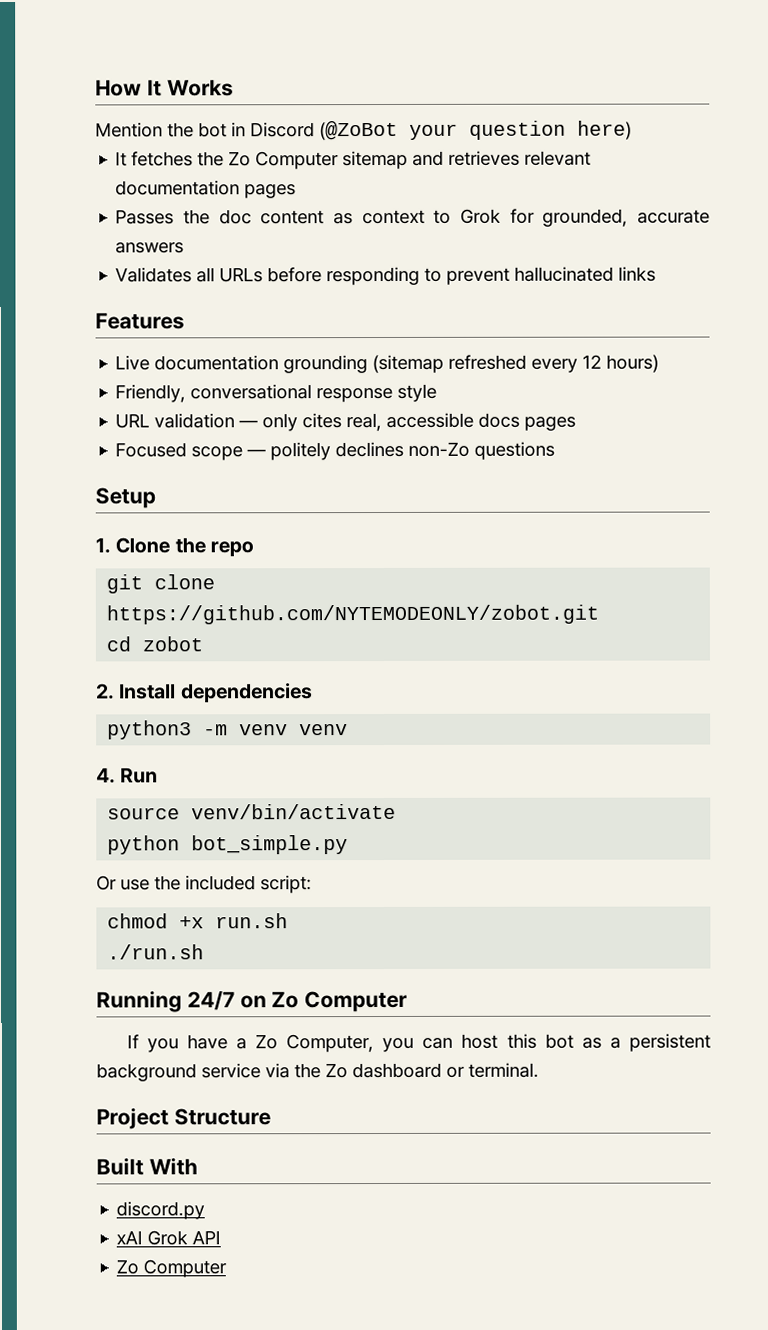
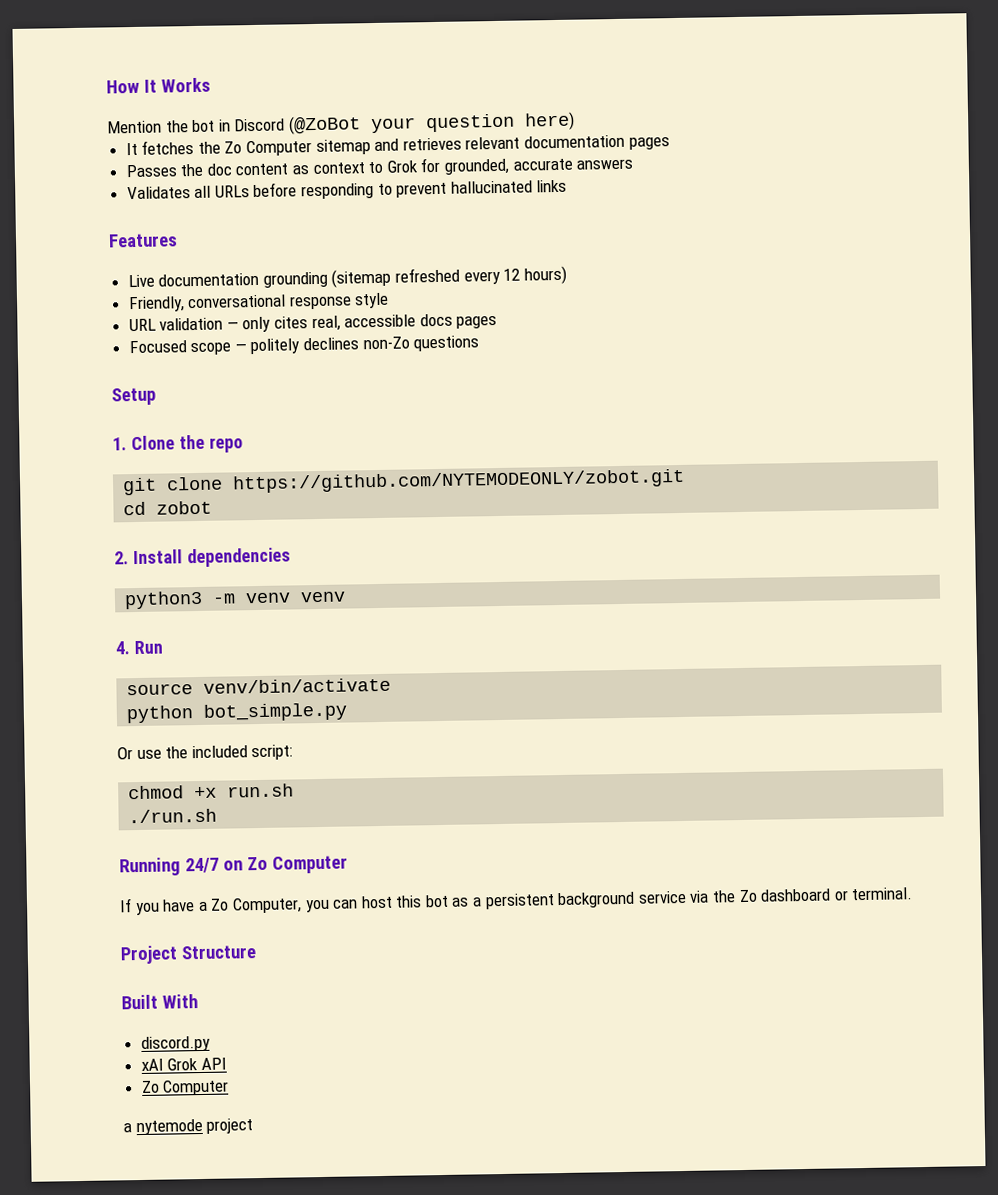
(228, 1268) none -> [123,1118,254,1136] // a nytemode project

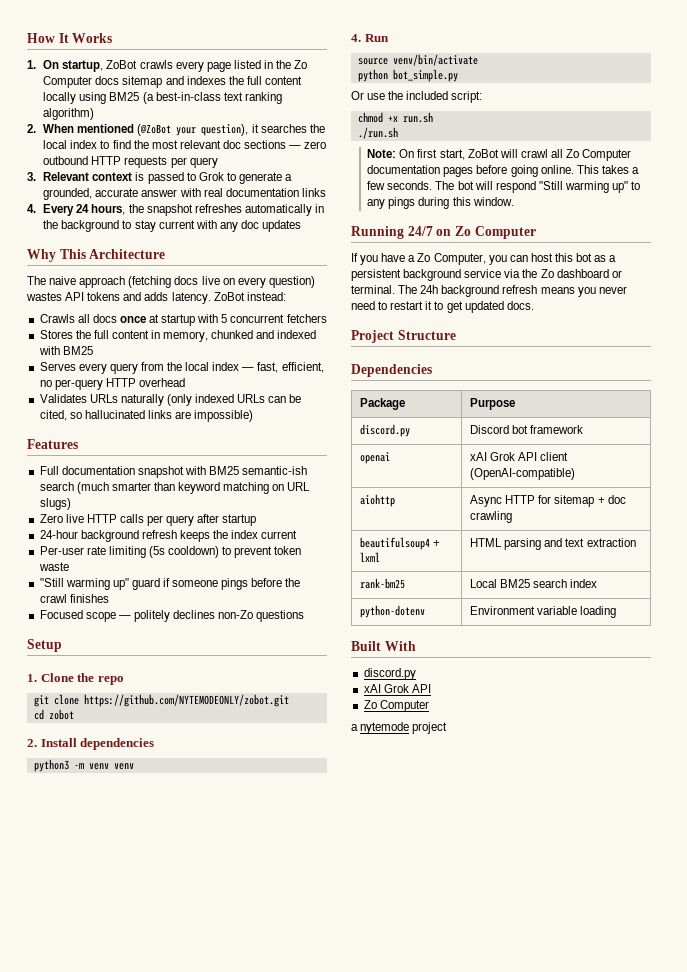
[107,111,575,135] [125,139,195,156] Mention the bot in Discord (@ZoBot your question here) // It fetches -> [27,60,274,72] 1. On startup, ZoBot crawls every page listed in
(313, 148) none -> [95,76,120,85] docs
[402,134,670,151] [125,157,634,178] [126,182,448,200] retrieves relevant documentation pages // Passes the doc content as context to Grok for grounded, accurate answers // Validates all URLs before responding to prevent -> [186,76,303,85] [43,92,282,104] [43,108,95,120] [27,124,325,136] [43,140,327,149] [43,156,218,168] [27,172,293,184] [43,188,326,200] [27,204,325,216] [43,220,302,232] [27,249,166,262] [27,276,315,288] [26,292,286,304] [39,314,327,326] [39,330,317,342] [38,346,93,355] [39,362,324,374] [39,378,185,390] [39,394,302,406] [39,410,82,421] indexes the full content locally using BM25 (a best-in-class text ranking algorithm) // 2. When mentioned (@ZoBot your question), it searches the local index to find the most relevant doc sections — zero outbound HTTP requests per query // 3. Relevant context is passed to Grok to generate a grounded, accurate answer with real documentation links // 4. Every 24 hours, the snapshot refreshes automatically in the background to stay current with any doc updates // Why This Architecture // The naive approach (fetching docs live on every question) wastes API tokens and adds latency. ZoBot instead: // Crawls all docs once at startup with 5 concurrent fetchers // Stores the full content in memory, chunked and indexed with BM25 // Serves every query from the local index — fast, efficient, no per-query HTTP overhead // Validates URLs naturally (only indexed URLs can be cited, so
(568, 186) none -> [175,410,254,422] are impossible)
[127,265,567,288] [127,292,390,313] [128,313,498,333] Live documentation grounding (sitemap refreshed every 12 hours) // Friendly, conversational response style // URL validation — only cites real, accessible docs pages -> [39,466,308,478] [39,482,311,494] [39,498,71,510] [39,514,257,526] [39,530,298,542] [39,546,302,558] [38,562,69,571] [39,578,301,590] [39,594,109,603] Full documentation snapshot with BM25 semantic-ish search (much smarter than keyword matching on URL slugs) // Zero live HTTP calls per query after startup // 24-hour background refresh keeps the index current // Per-user rate limiting (5s cooldown) to prevent token waste // "Still warming up" guard if someone pings before the crawl finishes
(218, 816) none -> [367,149,632,161] [367,165,640,177] [367,181,641,193] [367,197,514,209] // Note: On first start, ZoBot will crawl all Zo Computer documentation pages before going online. This takes a few seconds. The bot will respond "Still warming up" to any pings during this window.
[120,945,256,965] // Project Structure -> [398,285,627,297] [351,301,534,313] [351,330,456,343] [351,364,432,377] [360,398,406,410] [470,398,516,410] [360,424,411,437] [470,425,584,434] [360,452,391,464] [470,452,569,461] [470,468,576,480] [360,494,396,507] [470,495,626,507] [470,511,513,523] [360,537,441,550] [360,552,381,562] [470,538,636,550] [360,578,406,589] [470,579,598,588] [360,605,426,618] [470,606,617,618] The 24h background refresh means you never need to restart it to get updated docs. // Project Structure // Dependencies // Package | Purpose // discord.py | Discord bot framework // openai | xAI Grok API client (OpenAI-compatible) // aiohttp | Async HTTP for sitemap + doc crawling // beautifulsoup4 + lxml | HTML parsing and text extraction // rank-bm25 | Local BM25 search index // python-dotenv | Environment variable loading

